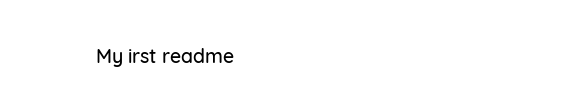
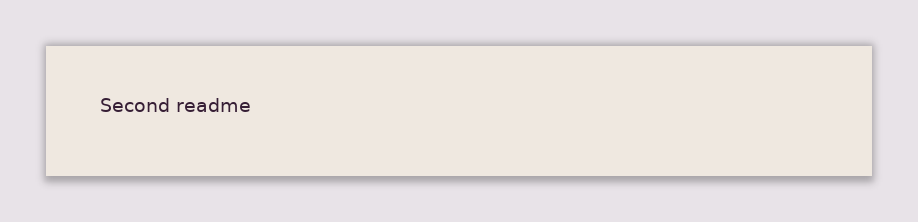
[96,49,157,67] My irst -> [100,98,170,112] Second

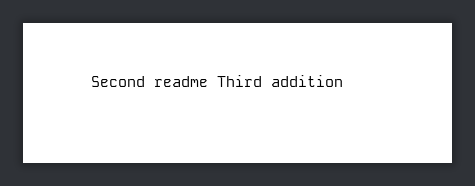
(251, 105) none -> [217,75,343,87] Third addition

